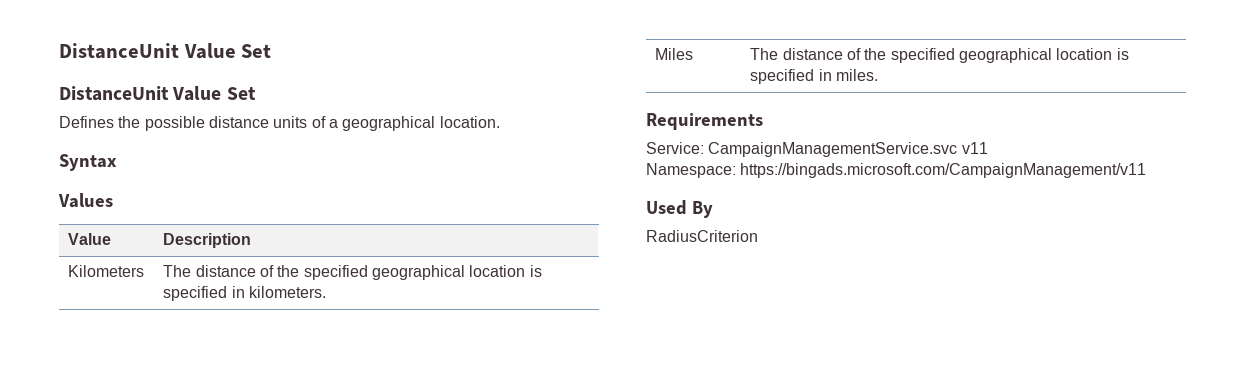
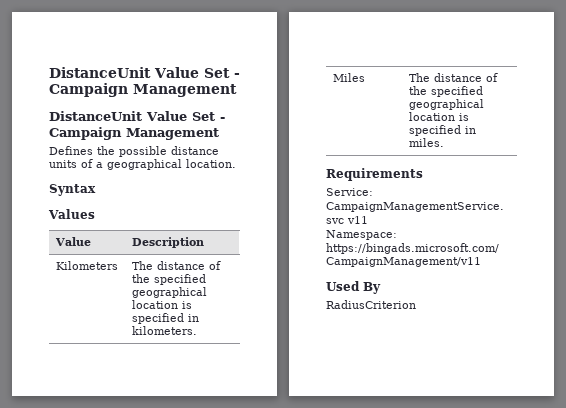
[59,43,272,59] [59,86,256,101] DistanceUnit Value Set // DistanceUnit Value Set -> [49,67,240,78] [49,83,237,97] [49,111,225,121] [49,127,219,140] DistanceUnit Value Set - Campaign Management // DistanceUnit Value Set - Campaign Management

